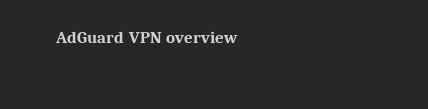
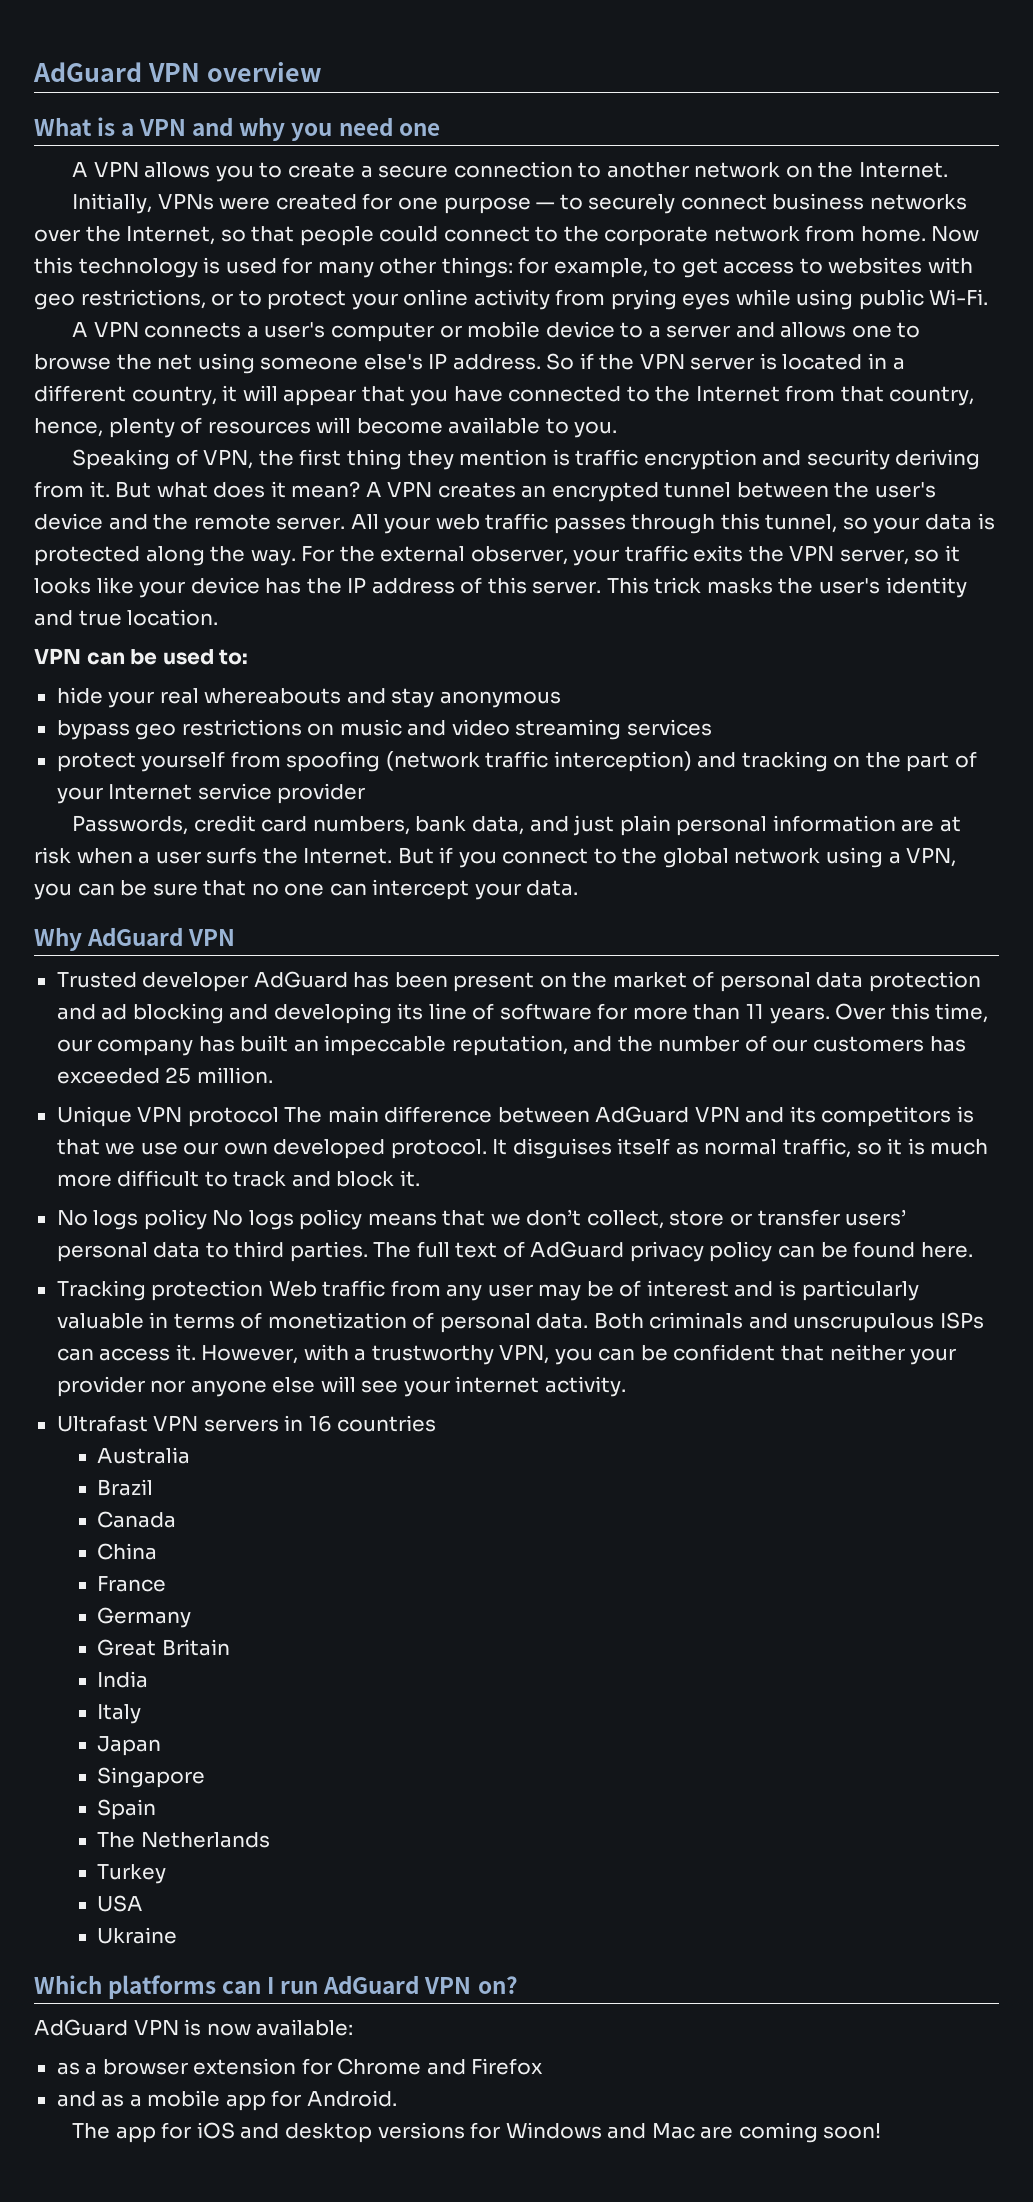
(239, 37) none -> [34,117,440,141] [72,161,948,182] [72,193,967,214] [34,225,980,246] [34,257,974,278] [34,289,989,310] [72,321,921,342] [34,353,905,374] [34,385,975,406] [34,417,618,438] [72,449,981,470] [34,481,937,502] [34,513,995,534] [34,545,961,566] [34,577,967,598] [34,609,219,626] [34,648,249,665] [56,687,561,708] [56,719,712,740] [56,751,977,772] [56,783,366,804] [72,815,961,836] [34,847,957,868] [34,879,579,900] [34,927,236,951] [56,971,981,992] [56,1003,989,1024] [56,1035,966,1056] [56,1067,273,1084] [56,1106,974,1127] [56,1138,989,1159] [56,1170,420,1187] [56,1209,907,1230] [56,1241,973,1262] [56,1280,919,1301] [56,1312,984,1333] [56,1344,957,1365] [56,1376,626,1397] [56,1415,437,1432] [97,1447,191,1464] [97,1479,154,1496] [97,1511,177,1528] [97,1543,158,1560] [97,1576,167,1592] [97,1607,192,1628] [97,1639,230,1656] [97,1671,149,1688] [97,1704,142,1724] [97,1736,162,1756] [97,1767,206,1788] [97,1799,157,1820] [97,1832,270,1848] [97,1864,167,1884] [97,1895,144,1912] [97,1927,178,1944] [34,1975,518,1999] [34,2019,354,2036] [56,2058,544,2075] [56,2090,397,2111] [72,2122,882,2143] // What is a VPN and why you need one // A VPN allows you to create a secure connection to another network on the Internet. // Initially, VPNs were created for one purpose — to securely connect business networks over the Internet, so that people could connect to the corporate network from home. Now this technology is used for many other things: for example, to get access to websites with geo restrictions, or to protect your online activity from prying eyes while using public Wi-Fi. // A VPN connects a user's computer or mobile device to a server and allows one to browse the net using someone else's IP address. So if the VPN server is located in a different country, it will appear that you have connected to the Internet from that country, hence, plenty of resources will become available to you. // Speaking of VPN, the first thing they mention is traffic encryption and security deriving from it. But what does it mean? A VPN creates an encrypted tunnel between the user's device and the remote server. All your web traffic passes through this tunnel, so your data is protected along the way. For the external observer, your traffic exits the VPN server, so it looks like your device has the IP address of this server. This trick masks the user's identity and true location. // VPN can be used to: // hide your real whereabouts and stay anonymous // bypass geo restrictions on music and video streaming services // protect yourself from spoofing (network traffic interception) and tracking on the part of your Internet service provider // Passwords, credit card numbers, bank data, and just plain personal information are at risk when a user surfs the Internet. But if you connect to the global network using a VPN, you can be sure that no one can intercept your data. // Why AdGuard VPN // Trusted developer AdGuard has been present on the market of personal data protection and ad blocking and developing its line of software for more than 11 years. Over this time, our company has built an impeccable reputation, and the number of our customers has exceeded 25 million. // Unique VPN protocol The main difference between AdGuard VPN and its competitors is that we use our own developed protocol. It disguises itself as normal traffic, so it is much more difficult to track and block it. // No logs policy No logs policy means that we don’t collect, store or transfer users’ personal data to third parties. The full text of AdGuard privacy policy can be found here. // Tracking protection Web traffic from any user may be of interest and is particularly valuable in terms of monetization of personal data. Both criminals and unscrupulous ISPs can access it. However, with a trustworthy VPN, you can be confident that neither your provider nor anyone else will see your internet activity. // Ultrafast VPN servers in 16 countries // Australia // Brazil // Canada // China // France // Germany // Great Britain // India // Italy // Japan // Singapore // Spain // The Netherlands // Turkey // USA // Ukraine // Which platforms can I run AdGuard VPN on? // AdGuard VPN is now available: // as a browser extension for Chrome and Firefox // and as a mobile app for Android. // The app for iOS and desktop versions for Windows and Mac are coming soon!

